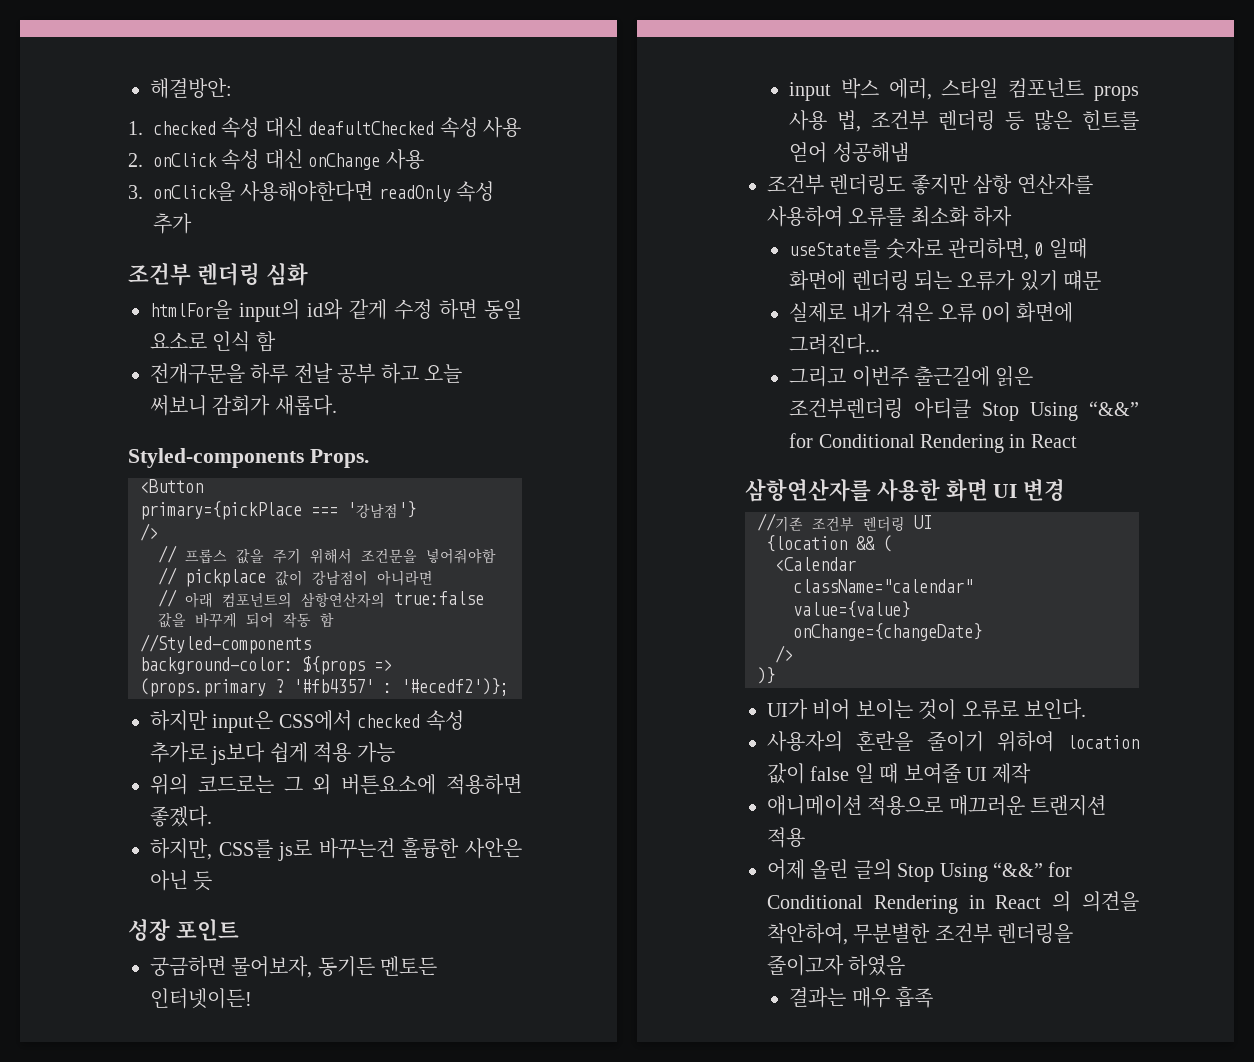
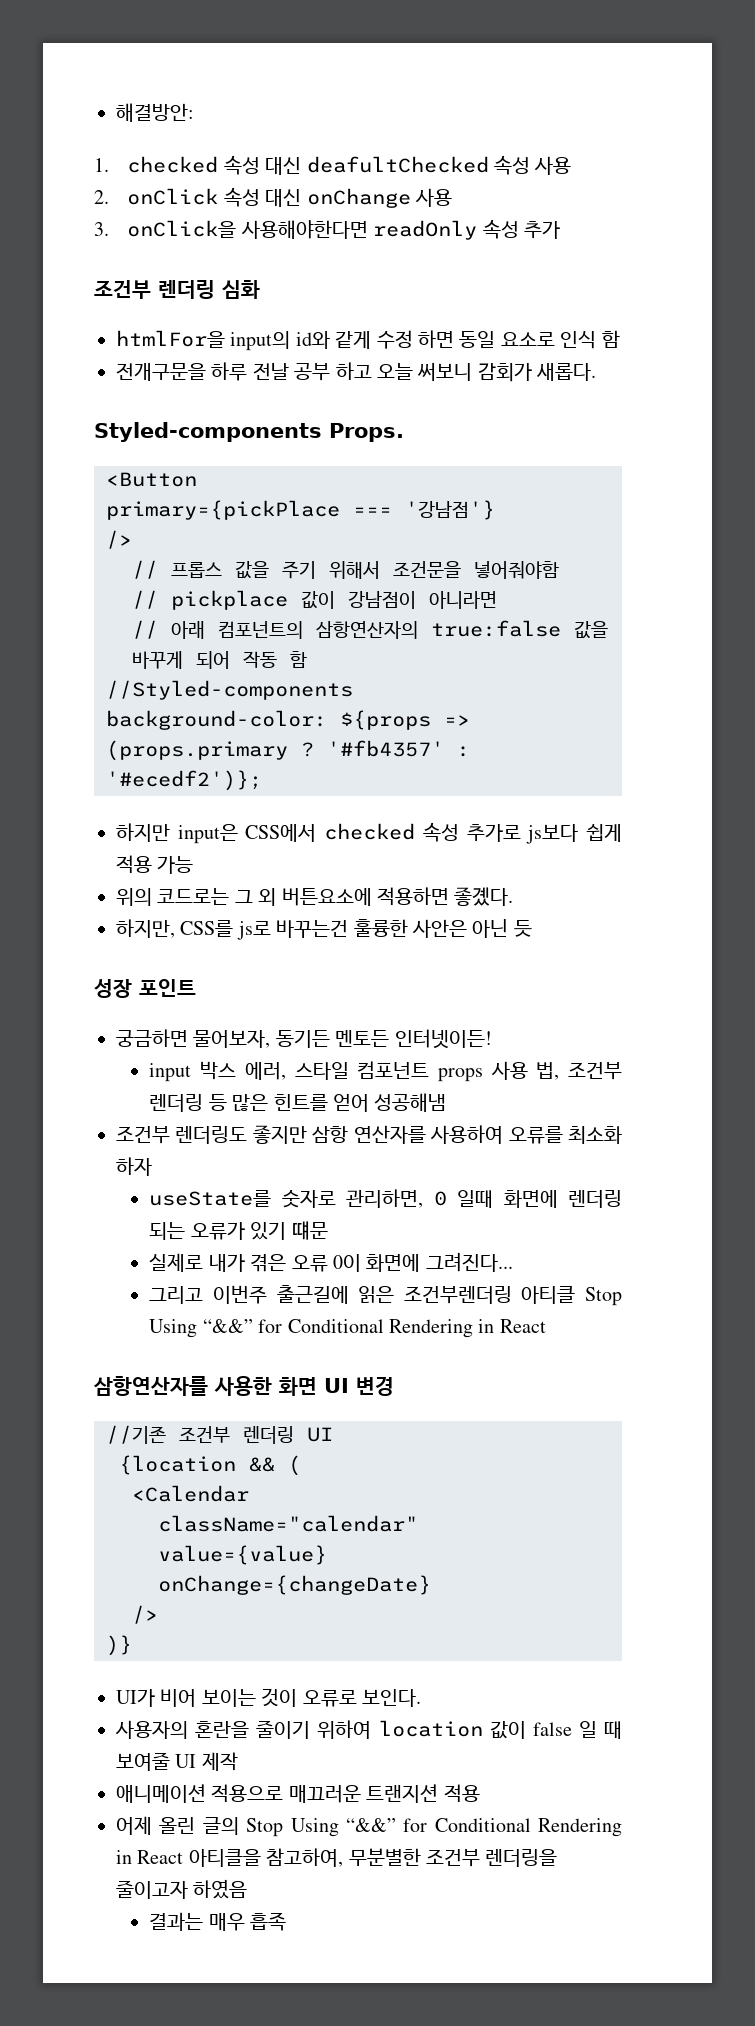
[1052,891,1139,912] [767,923,848,945] 의 의견을 착안하여, -> [188,1848,344,1867] 아티클을 참고하여,

